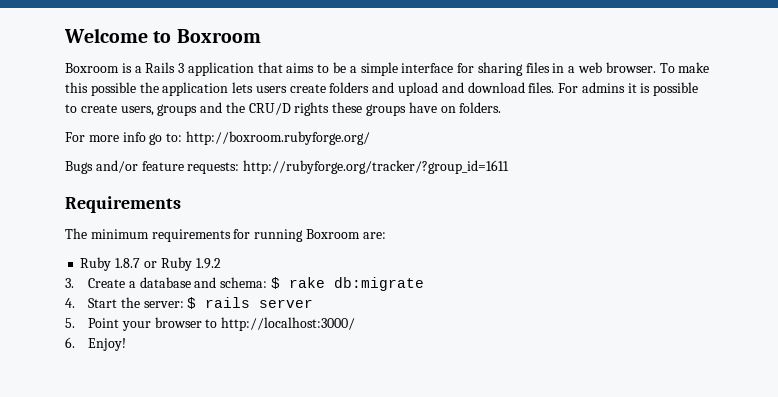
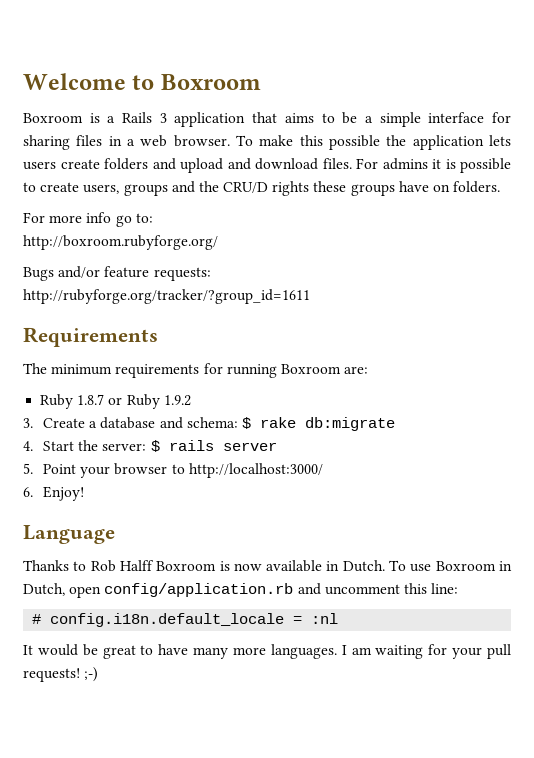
(183, 137) none -> (153, 218) //
(240, 168) none -> (211, 274) //
(127, 344) none -> [23,525,115,544] [23,560,512,572] [23,583,459,598] [32,613,339,627] [23,644,511,659] [23,667,99,682] // Language // Thanks to Rob Halff Boxroom is now available in Dutch. To use Boxroom in Dutch, open config/application.rb and uncomment this line: // # config.i18n.default_locale = :nl // It would be great to have many more languages. I am waiting for your pull requests! ;-)

